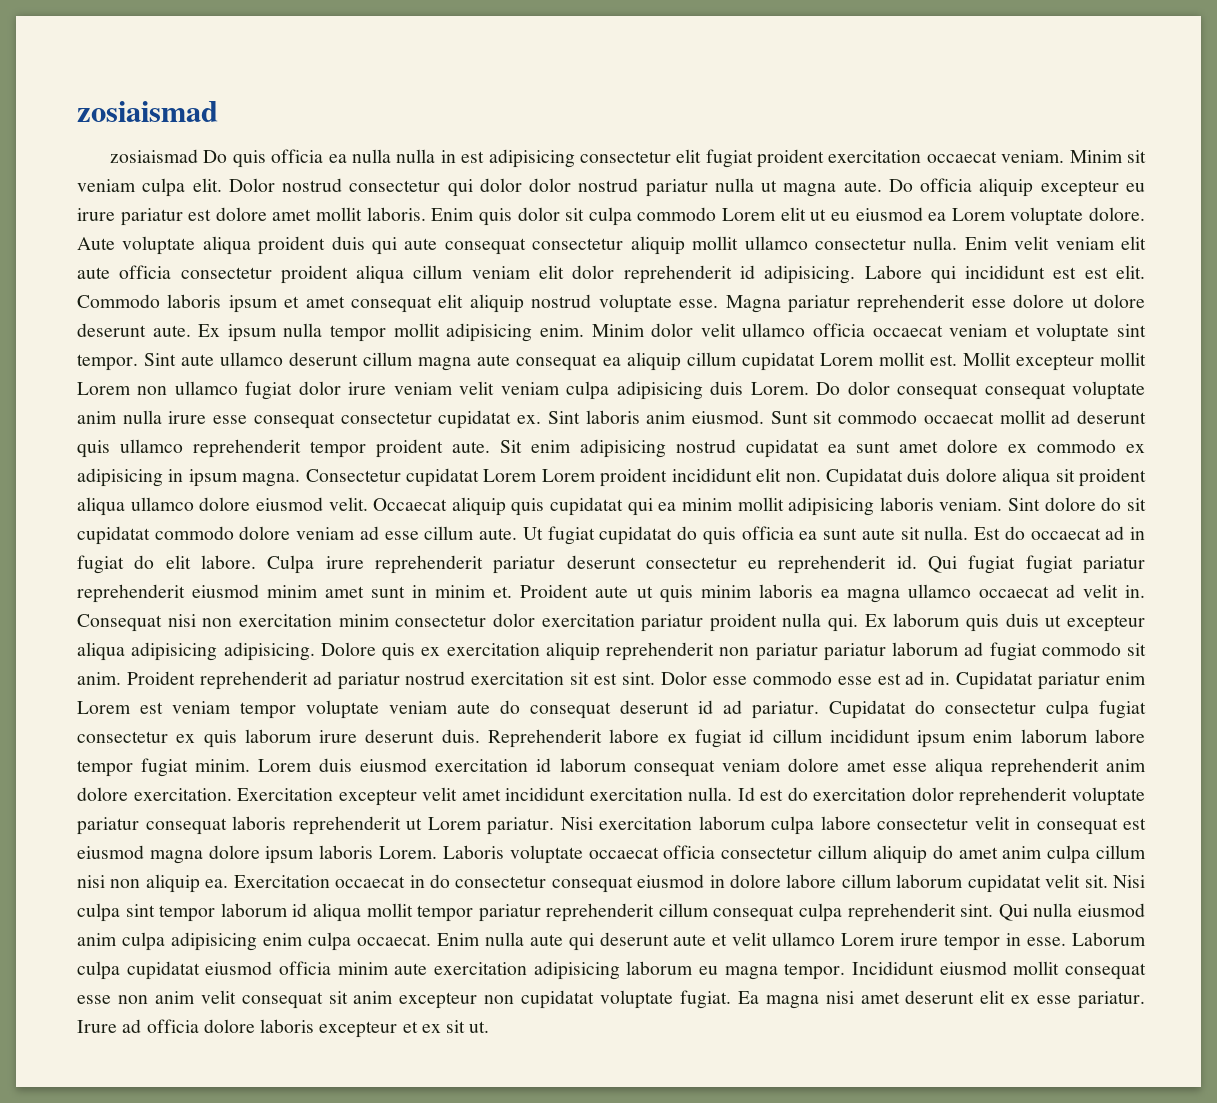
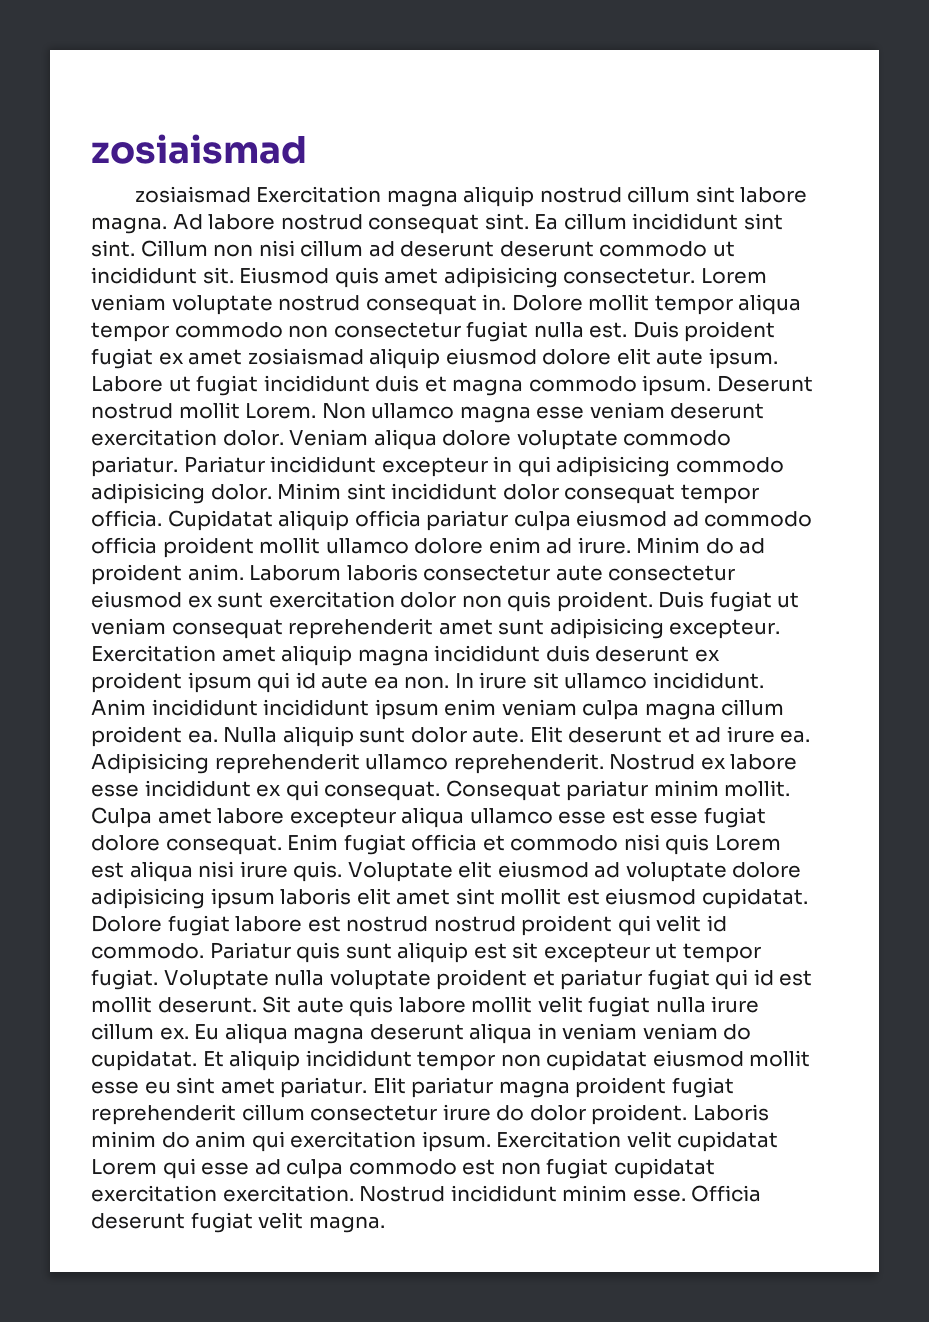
[203,149,1146,168] [77,178,1146,197] [77,207,1145,226] [77,236,1146,255] [77,265,1145,284] [77,294,1145,313] [77,323,1146,342] [77,352,1146,371] [77,381,1145,400] [77,410,1146,429] [77,439,1145,458] [77,468,1146,487] [77,497,1146,516] [77,526,1145,545] [77,555,1145,574] [77,584,1145,603] [77,613,1145,632] [77,642,1146,661] [77,671,1146,690] [77,700,1146,719] [77,729,1145,748] [77,758,1146,777] [77,787,1145,806] [77,816,1146,835] [77,845,1147,864] [77,874,1146,893] [77,903,1146,922] [77,932,1147,951] [77,961,1146,980] [77,990,1145,1009] [77,1019,490,1038] Do quis officia ea nulla nulla in est adipisicing consectetur elit fugiat proident exercitation occaecat veniam. Minim sit veniam culpa elit. Dolor nostrud consectetur qui dolor dolor nostrud pariatur nulla ut magna aute. Do officia aliquip excepteur eu irure pariatur est dolore amet mollit laboris. Enim quis dolor sit culpa commodo Lorem elit ut eu eiusmod ea Lorem voluptate dolore. Aute voluptate aliqua proident duis qui aute consequat consectetur aliquip mollit ullamco consectetur nulla. Enim velit veniam elit aute officia consectetur proident aliqua cillum veniam elit dolor reprehenderit id adipisicing. Labore qui incididunt est est elit. Commodo laboris ipsum et amet consequat elit aliquip nostrud voluptate esse. Magna pariatur reprehenderit esse dolore ut dolore deserunt aute. Ex ipsum nulla tempor mollit adipisicing enim. Minim dolor velit ullamco officia occaecat veniam et voluptate sint tempor. Sint aute ullamco deserunt cillum magna aute consequat ea aliquip cillum cupidatat Lorem mollit est. Mollit excepteur mollit Lorem non ullamco fugiat dolor irure veniam velit veniam culpa adipisicing duis Lorem. Do dolor consequat consequat voluptate anim nulla irure esse consequat consectetur cupidatat ex. Sint laboris anim eiusmod. Sunt sit commodo occaecat mollit ad deserunt quis ullamco reprehenderit tempor proident aute. Sit enim adipisicing nostrud cupidatat ea sunt amet dolore ex commodo ex adipisicing in ipsum magna. Consectetur cupidatat Lorem Lorem proident incididunt elit non. Cupidatat duis dolore aliqua sit proident aliqua ullamco dolore eiusmod velit. Occaecat aliquip quis cupidatat qui ea minim mollit adipisicing laboris veniam. Sint dolore do sit cupidatat commodo dolore veniam ad esse cillum aute. Ut fugiat cupidatat do quis officia ea sunt aute sit nulla. Est do occaecat ad in fugiat do elit labore. Culpa irure reprehenderit pariatur deserunt consectetur eu reprehenderit id. Qui fugiat fugiat pariatur reprehenderit eiusmod minim amet sunt in minim et. Proident aute ut quis minim laboris ea magna ullamco occaecat ad velit in. Consequat nisi non exercitation minim consectetur dolor exercitation pariatur proident nulla qui. Ex laborum quis duis ut excepteur aliqua adipisicing adipisicing. Dolore quis ex exercitation aliquip reprehenderit non pariatur pariatur laborum ad fugiat commodo sit anim. Proident reprehenderit ad pariatur nostrud exercitation sit est sint. Dolor esse commodo esse est ad in. Cupidatat pariatur enim Lorem est veniam tempor voluptate veniam aute do consequat deserunt id ad pariatur. Cupidatat do consectetur culpa fugiat consectetur ex quis laborum irure deserunt duis. Reprehenderit labore ex fugiat id cillum incididunt ipsum enim laborum labore tempor fugiat minim. Lorem duis eiusmod exercitation id laborum consequat veniam dolore amet esse aliqua reprehenderit anim dolore exercitation. Exercitation excepteur velit amet incididunt exercitation nulla. Id est do exercitation dolor reprehenderit voluptate pariatur consequat laboris reprehenderit ut Lorem pariatur. Nisi exercitation laborum culpa labore consectetur velit in consequat est eiusmod magna dolore ipsum laboris Lorem. Laboris voluptate occaecat officia consectetur cillum aliquip do amet anim culpa cillum nisi non aliquip ea. Exercitation occaecat in do consectetur consequat eiusmod in dolore labore cillum laborum cupidatat velit sit. Nisi culpa sint tempor laborum id aliqua mollit tempor pariatur reprehenderit cillum consequat culpa reprehenderit sint. Qui nulla eiusmod anim culpa adipisicing enim culpa occaecat. Enim nulla aute qui deserunt aute et velit ullamco Lorem irure tempor in esse. Laborum culpa cupidatat eiusmod officia minim aute exercitation adipisicing laborum eu magna tempor. Incididunt eiusmod mollit consequat esse non anim velit consequat sit anim excepteur non cupidatat voluptate fugiat. Ea magna nisi amet deserunt elit ex esse pariatur. Irure ad officia dolore laboris excepteur et ex sit ut. -> [256,186,808,207] [91,213,783,234] [91,240,735,257] [91,267,767,288] [91,294,802,315] [91,321,776,342] [91,348,778,369] [91,375,813,396] [91,402,765,423] [91,429,732,450] [91,456,784,477] [91,483,759,504] [91,510,813,531] [91,537,766,558] [91,564,736,585] [91,591,800,612] [91,618,781,639] [91,645,720,666] [91,672,764,693] [91,699,785,720] [91,726,811,747] [91,753,798,774] [91,780,791,801] [91,807,766,828] [91,834,781,855] [91,861,802,882] [91,888,808,909] [91,915,727,936] [91,942,761,963] [91,969,813,990] [91,996,760,1017] [91,1023,752,1044] [91,1050,811,1071] [91,1077,734,1098] [91,1104,769,1125] [91,1131,779,1152] [91,1158,715,1179] [91,1185,762,1202] [91,1212,385,1233] Exercitation magna aliquip nostrud cillum sint labore magna. Ad labore nostrud consequat sint. Ea cillum incididunt sint sint. Cillum non nisi cillum ad deserunt deserunt commodo ut incididunt sit. Eiusmod quis amet adipisicing consectetur. Lorem veniam voluptate nostrud consequat in. Dolore mollit tempor aliqua tempor commodo non consectetur fugiat nulla est. Duis proident fugiat ex amet zosiaismad aliquip eiusmod dolore elit aute ipsum. Labore ut fugiat incididunt duis et magna commodo ipsum. Deserunt nostrud mollit Lorem. Non ullamco magna esse veniam deserunt exercitation dolor. Veniam aliqua dolore voluptate commodo pariatur. Pariatur incididunt excepteur in qui adipisicing commodo adipisicing dolor. Minim sint incididunt dolor consequat tempor officia. Cupidatat aliquip officia pariatur culpa eiusmod ad commodo officia proident mollit ullamco dolore enim ad irure. Minim do ad proident anim. Laborum laboris consectetur aute consectetur eiusmod ex sunt exercitation dolor non quis proident. Duis fugiat ut veniam consequat reprehenderit amet sunt adipisicing excepteur. Exercitation amet aliquip magna incididunt duis deserunt ex proident ipsum qui id aute ea non. In irure sit ullamco incididunt. Anim incididunt incididunt ipsum enim veniam culpa magna cillum proident ea. Nulla aliquip sunt dolor aute. Elit deserunt et ad irure ea. Adipisicing reprehenderit ullamco reprehenderit. Nostrud ex labore esse incididunt ex qui consequat. Consequat pariatur minim mollit. Culpa amet labore excepteur aliqua ullamco esse est esse fugiat dolore consequat. Enim fugiat officia et commodo nisi quis Lorem est aliqua nisi irure quis. Voluptate elit eiusmod ad voluptate dolore adipisicing ipsum laboris elit amet sint mollit est eiusmod cupidatat. Dolore fugiat labore est nostrud nostrud proident qui velit id commodo. Pariatur quis sunt aliquip est sit excepteur ut tempor fugiat. Voluptate nulla voluptate proident et pariatur fugiat qui id est mollit deserunt. Sit aute quis labore mollit velit fugiat nulla irure cillum ex. Eu aliqua magna deserunt aliqua in veniam veniam do cupidatat. Et aliquip incididunt tempor non cupidatat eiusmod mollit esse eu sint amet pariatur. Elit pariatur magna proident fugiat reprehenderit cillum consectetur irure do dolor proident. Laboris minim do anim qui exercitation ipsum. Exercitation velit cupidatat Lorem qui esse ad culpa commodo est non fugiat cupidatat exercitation exercitation. Nostrud incididunt minim esse. Officia deserunt fugiat velit magna.

